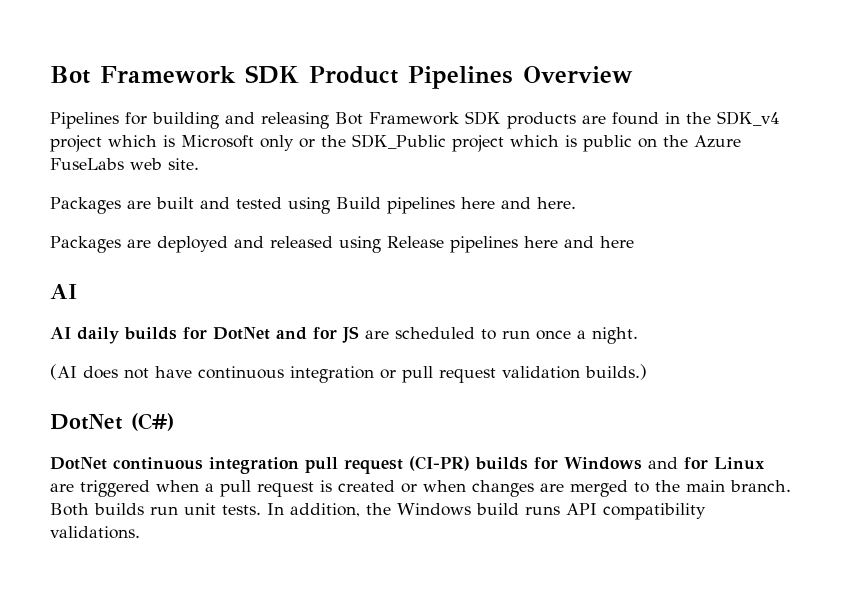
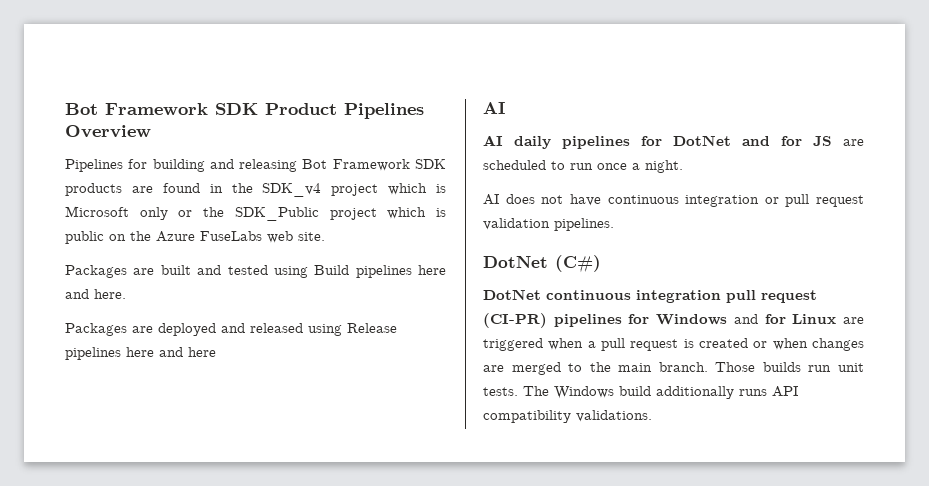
[124,327,177,340] builds -> [562,136,630,149] pipelines
[50,364,77,380] (AI -> [483,194,499,205] AI
[585,364,647,380] builds.) -> [554,218,614,231] pipelines.
[475,457,528,470] builds -> [553,314,622,327] pipelines
[50,503,89,516] Both -> [715,362,756,372] Those
[267,503,391,517] In addition, the -> [523,386,549,396] The
(519, 509) none -> [656,386,734,399] additionally

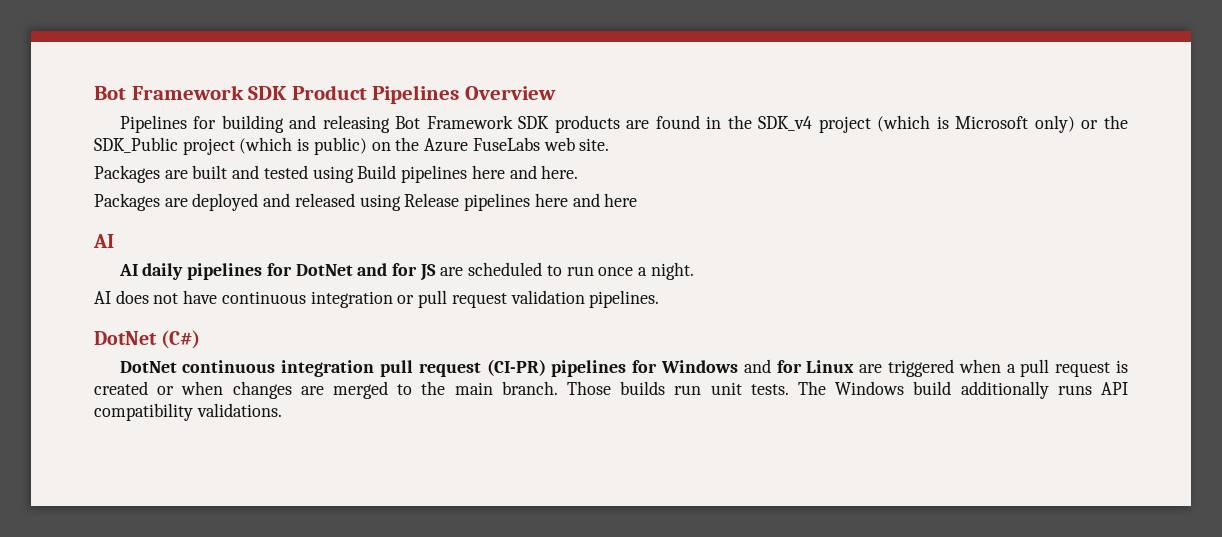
[388,183,428,195] which -> [877,115,931,132] (which
[139,207,168,220] only -> [1034,115,1075,133] only)
[387,207,447,219] [65,231,104,244] which is public -> [239,137,367,155] (which is public)

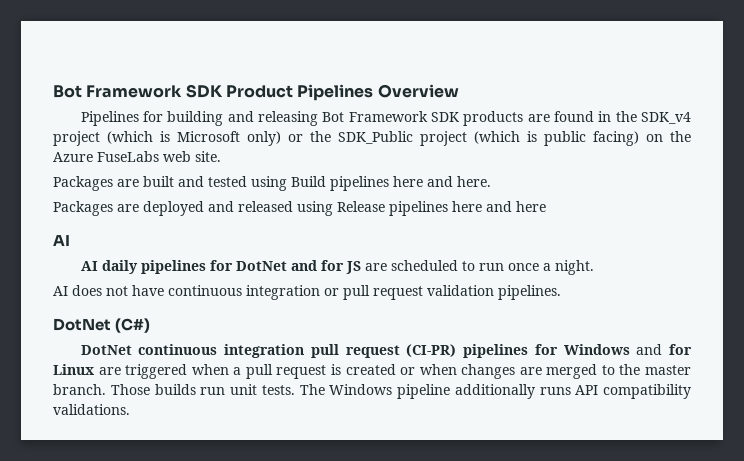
[313,137,367,155] public) -> [544,131,639,146] public facing)
[454,382,493,395] main -> [645,365,691,375] master
[913,381,952,395] build -> [397,384,450,399] pipeline

